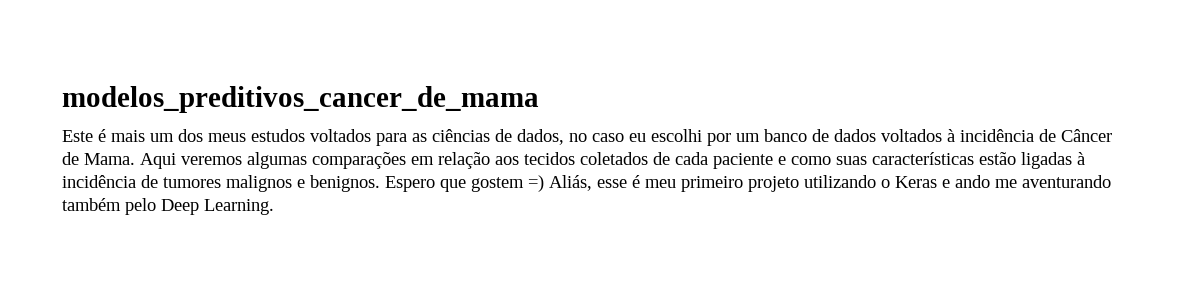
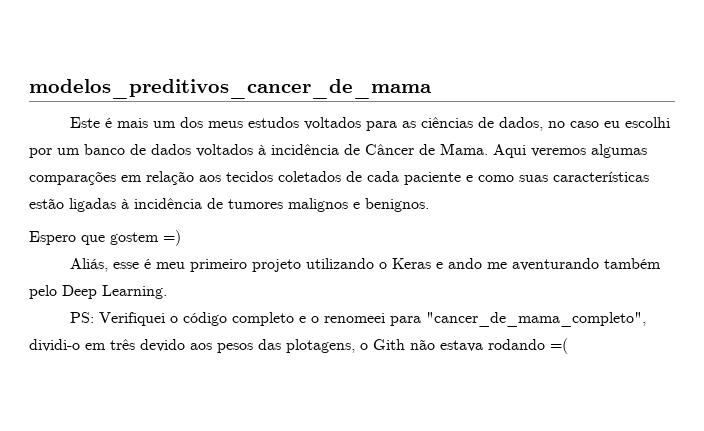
(380, 183) none -> (429, 205) //
(544, 183) none -> (181, 238) //
(274, 207) none -> [70,312,647,327] [29,338,568,354] // PS: Verifiquei o código completo e o renomeei para "cancer_de_mama_completo", dividi-o em três devido aos pesos das plotagens, o Gith não estava rodando =(

